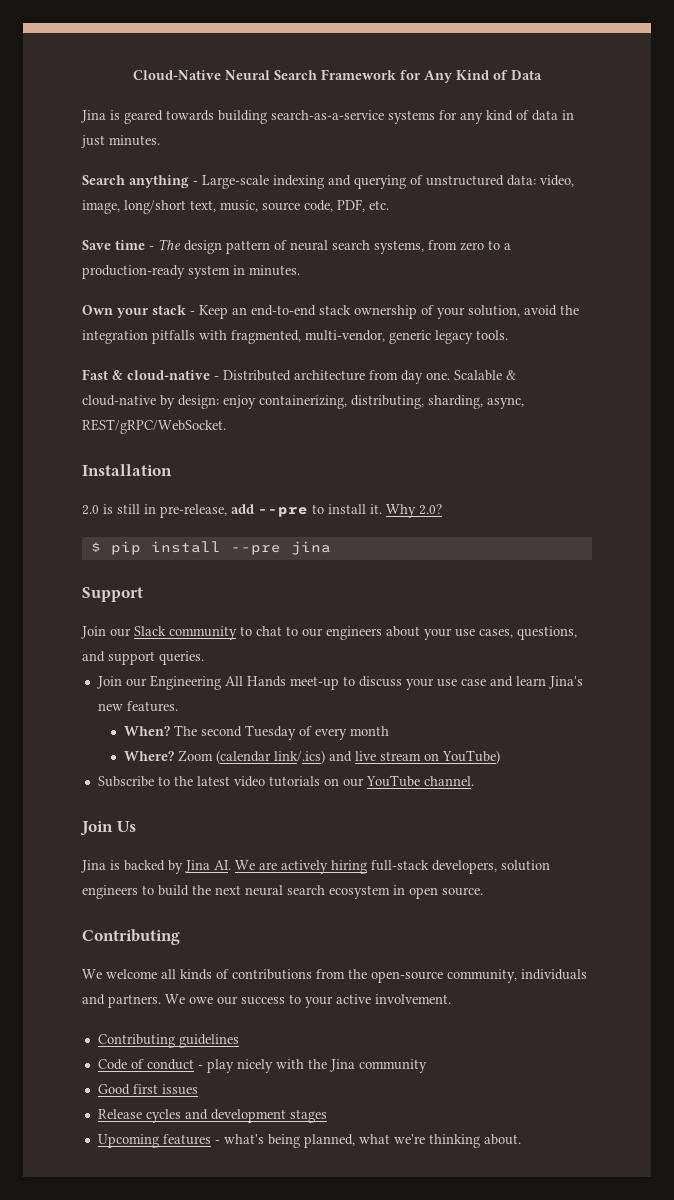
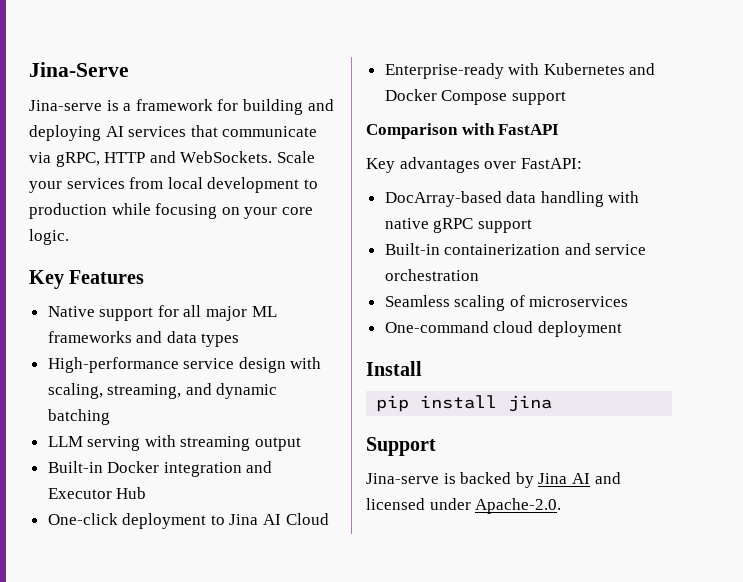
[133,69,542,83] [81,110,574,124] [81,135,160,148] [82,175,574,189] [82,199,389,214] [82,239,511,254] [82,265,300,279] [82,305,579,319] [82,330,508,344] [82,369,516,384] [82,395,524,409] [82,419,226,434] [82,464,172,476] [82,504,442,518] [90,542,101,552] Cloud-Native Neural Search Framework for Any Kind of Data // Jina is geared towards building search-as-a-service systems for any kind of data in just minutes. // Search anything - Large-scale indexing and querying of unstructured data: video, image, long/short text, music, source code, PDF, etc. // Save time - The design pattern of neural search systems, from zero to a production-ready system in minutes. // Own your stack - Keep an end-to-end stack ownership of your solution, avoid the integration pitfalls with fragmented, multi-vendor, generic legacy tools. // Fast & cloud-native - Distributed architecture from day one. Scalable & cloud-native by design: enjoy containerizing, distributing, sharding, async, REST/gRPC/WebSocket. // Installation // 2.0 is still in pre-release, add --pre to install it. Why 2.0? // $ -> [29,62,129,77] [29,99,334,115] [29,125,318,141] [29,151,315,167] [29,177,318,193] [29,203,313,219] [29,229,69,245] [29,270,145,289] [47,305,277,321] [47,331,240,347] [47,357,322,373] [47,383,278,399] [47,409,110,425] [47,435,302,451] [47,461,273,477] [47,487,147,499] [47,513,329,529] [384,63,656,79] [384,89,566,105] [366,123,560,139] [366,157,582,173] [384,191,640,207] [384,218,532,233] [384,243,647,255] [384,269,479,281] [384,295,629,311] [384,321,622,337] [366,361,422,376] Jina-Serve // Jina-serve is a framework for building and deploying AI services that communicate via gRPC, HTTP and WebSockets. Scale your services from local development to production while focusing on your core logic. // Key Features // Native support for all major ML frameworks and data types // High-performance service design with scaling, streaming, and dynamic batching // LLM serving with streaming output // Built-in Docker integration and Executor Hub // One-click deployment to Jina AI Cloud // Enterprise-ready with Kubernetes and Docker Compose support // Comparison with FastAPI // Key advantages over FastAPI: // DocArray-based data handling with native gRPC support // Built-in containerization and service orchestration // Seamless scaling of microservices // One-command cloud deployment // Install //
[230,545,281,555] --pre -> (498, 402) none
[81,626,577,640] [82,651,204,665] [96,675,583,690] [97,701,178,712] [124,725,390,740] [124,750,501,764] [97,775,474,787] [80,821,136,836] [81,860,550,874] [82,885,483,899] [82,929,180,945] [82,969,587,983] [82,994,451,1008] [97,1034,239,1048] [97,1059,427,1073] [97,1084,198,1095] [97,1109,327,1123] [97,1134,521,1148] Join our Slack community to chat to our engineers about your use cases, questions, and support queries. // Join our Engineering All Hands meet-up to discuss your use case and learn Jina's new features. // When? The second Tuesday of every month // Where? Zoom (calendar link/.ics) and live stream on YouTube) // Subscribe to the latest video tutorials on our YouTube channel. // Join Us // Jina is backed by Jina AI. We are actively hiring full-stack developers, solution engineers to build the next neural search ecosystem in open source. // Contributing // We welcome all kinds of contributions from the open-source community, individuals and partners. We owe our success to your active involvement. // Contributing guidelines // Code of conduct - play nicely with the Jina community // Good first issues // Release cycles and development stages // Upcoming features - what's being planned, what we're thinking about. -> [366,472,621,488] [366,498,562,514] Jina-serve is backed by Jina AI and licensed under Apache-2.0.

